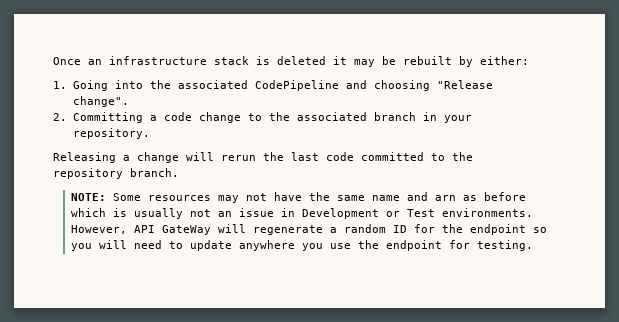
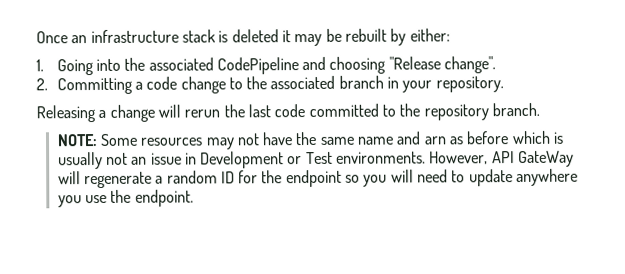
[385,240,533,251] endpoint for testing. -> [134,189,194,207] endpoint.

